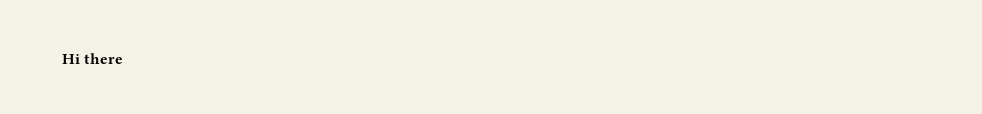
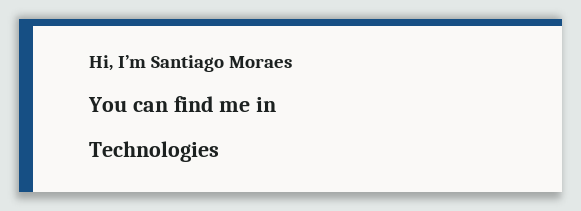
[62,53,124,64] Hi there -> [89,55,293,72] [88,96,277,112] [89,141,219,162] Hi, I’m Santiago Moraes // You can find me in // Technologies

